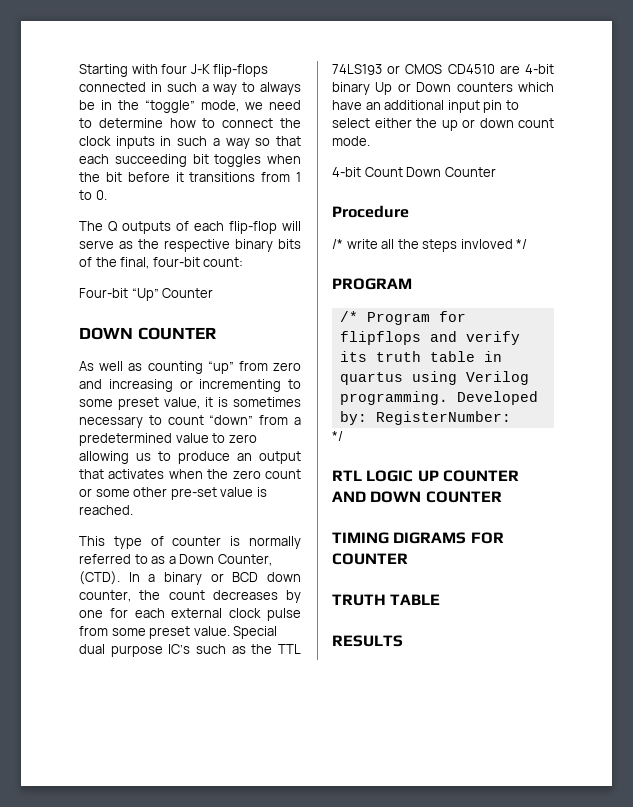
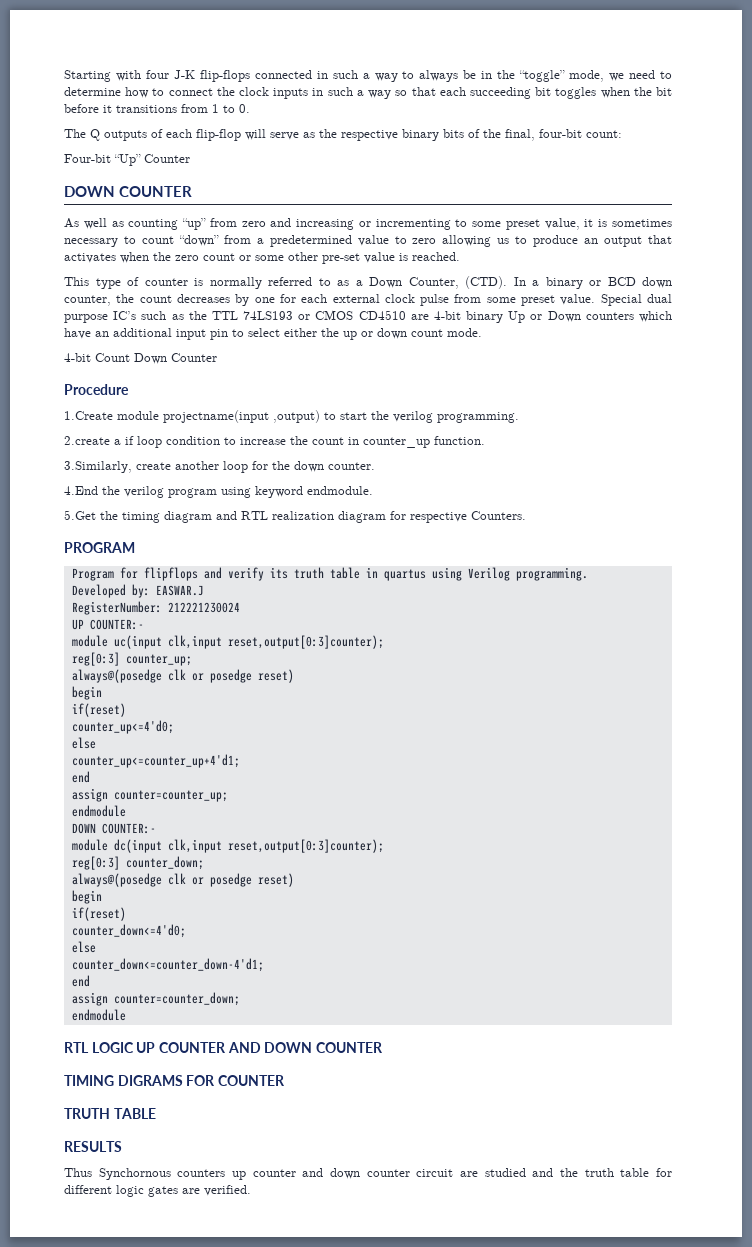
[332,239,528,252] /* write all the steps invloved */ -> [64,410,519,423] [64,436,485,448] [64,461,375,473] [64,486,373,498] [64,510,526,523] 1.Create module projectname(input ,output) to start the verilog programming. // 2.create a if loop condition to increase the count in counter_up function. // 3.Similarly, create another loop for the down counter. // 4.End the verilog program using keyword endmodule. // 5.Get the timing diagram and RTL realization diagram for respective Counters.
[339,311,358,322] /* -> (135, 547) none
(448, 398) none -> (588, 574) //
(367, 418) none -> [155,585,204,596] EASWAR.J //
[332,431,343,441] // */ -> [167,602,240,613] [71,619,144,630] [71,635,384,649] [71,652,192,666] [71,669,294,683] [71,686,102,700] [71,703,126,717] [71,720,174,734] [71,737,96,749] [71,754,240,768] [71,771,90,783] [71,788,228,802] [71,805,126,817] [71,823,156,834] [71,839,384,853] [71,856,204,870] [71,873,294,887] [71,890,102,904] [71,907,126,921] [71,924,186,938] [71,941,96,953] [71,958,264,972] [71,975,90,987] [71,992,240,1006] [71,1009,126,1021] 212221230024 // UP COUNTER:- // module uc(input clk,input reset,output[0:3]counter); // reg[0:3] counter_up; // always@(posedge clk or posedge reset) // begin // if(reset) // counter_up<=4'd0; // else // counter_up<=counter_up+4'd1; // end // assign counter=counter_up; // endmodule // DOWN COUNTER:- // module dc(input clk,input reset,output[0:3]counter); // reg[0:3] counter_down; // always@(posedge clk or posedge reset) // begin // if(reset) // counter_down<=4'd0; // else // counter_down<=counter_down-4'd1; // end // assign counter=counter_down; // endmodule
(403, 641) none -> [64,1168,672,1180] [64,1185,251,1197] // Thus Synchornous counters up counter and down counter circuit are studied and the truth table for different logic gates are verified.

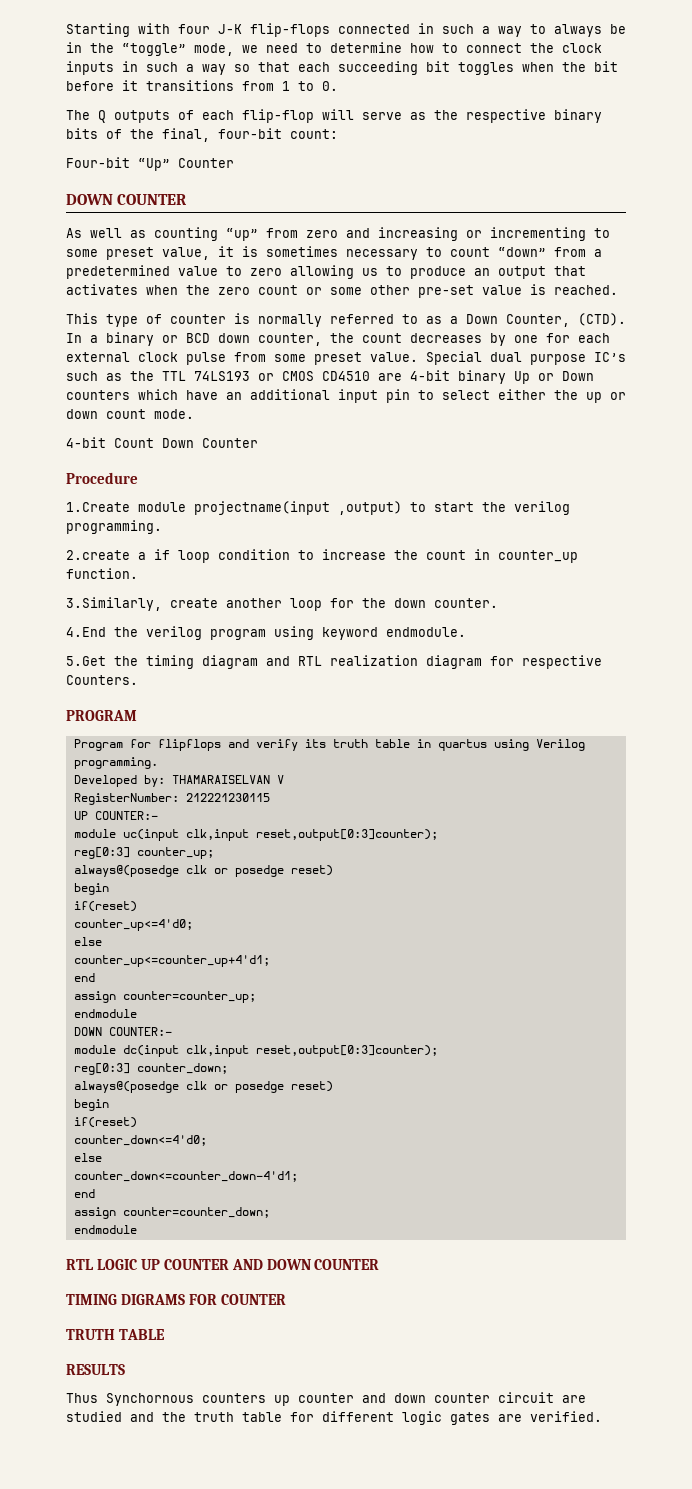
[155,585,204,596] EASWAR.J -> [171,775,284,784] THAMARAISELVAN V
[167,602,240,613] 212221230024 -> [185,793,270,802] 212221230115

